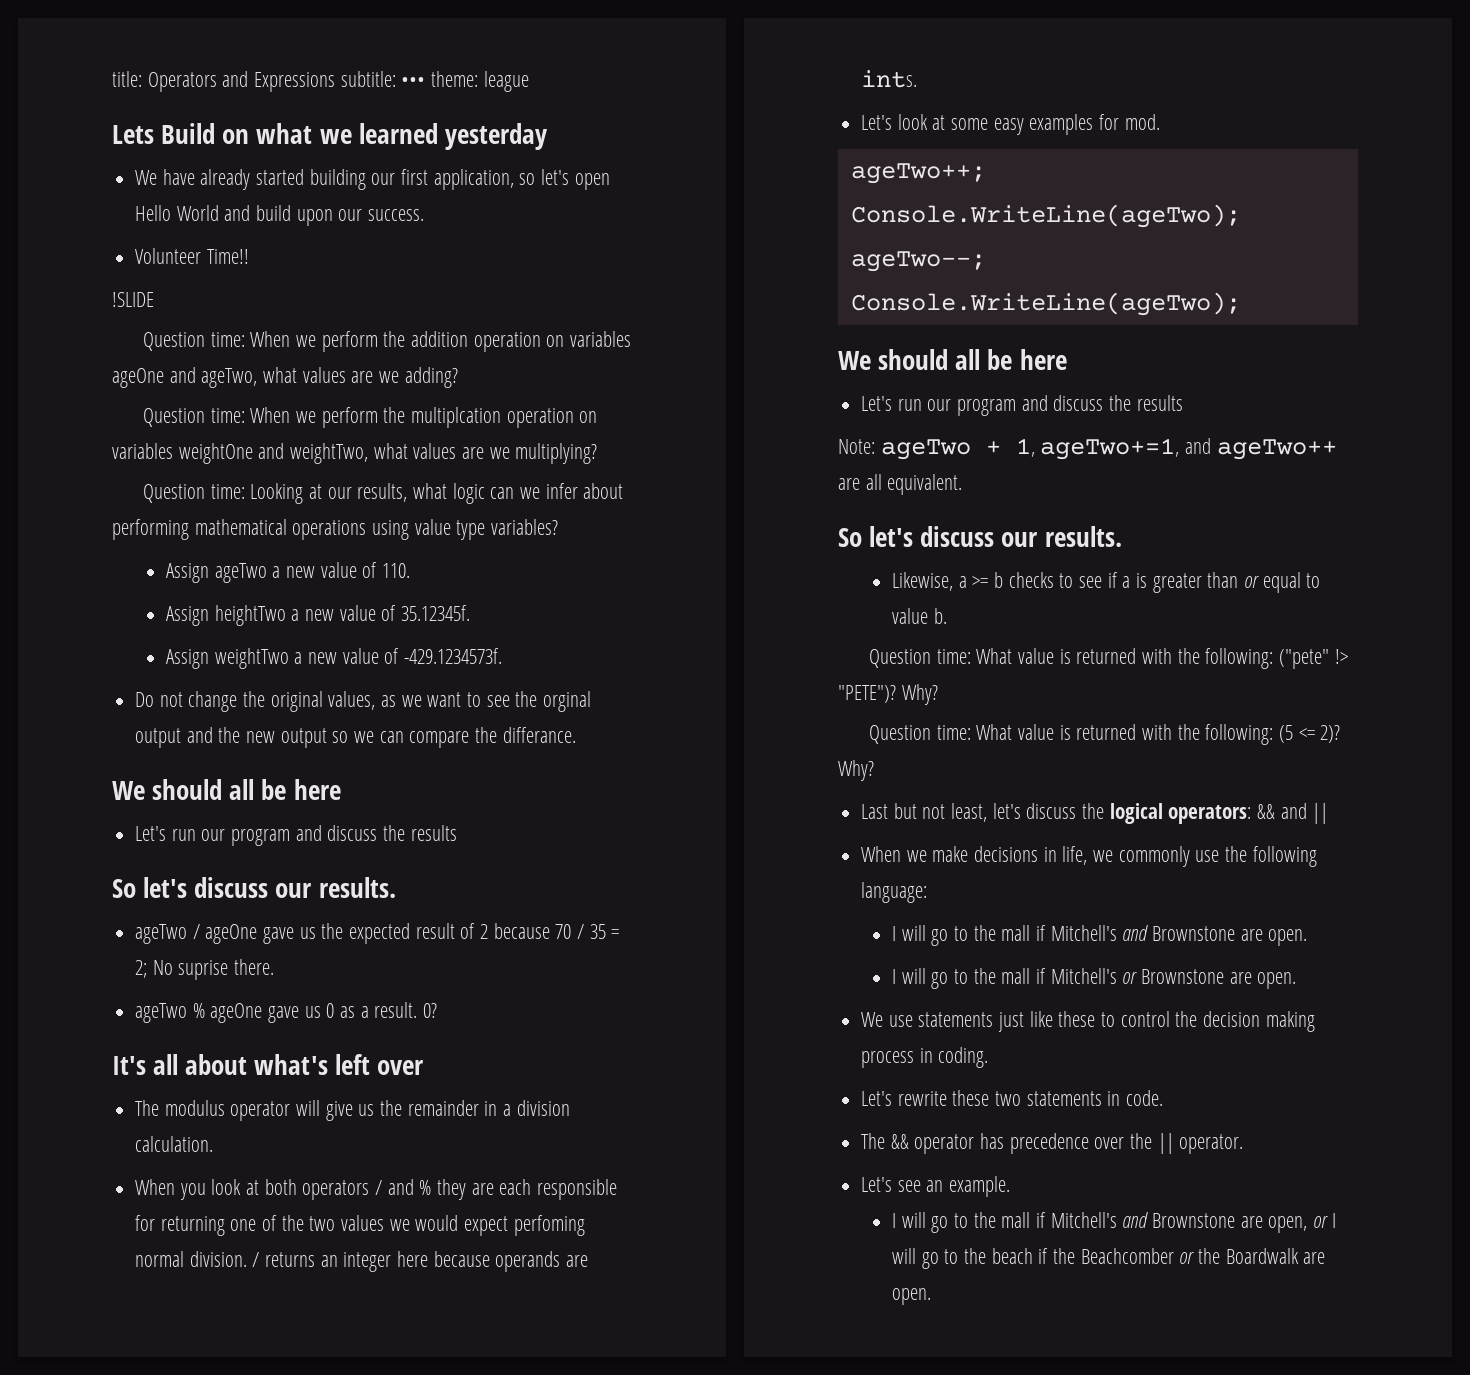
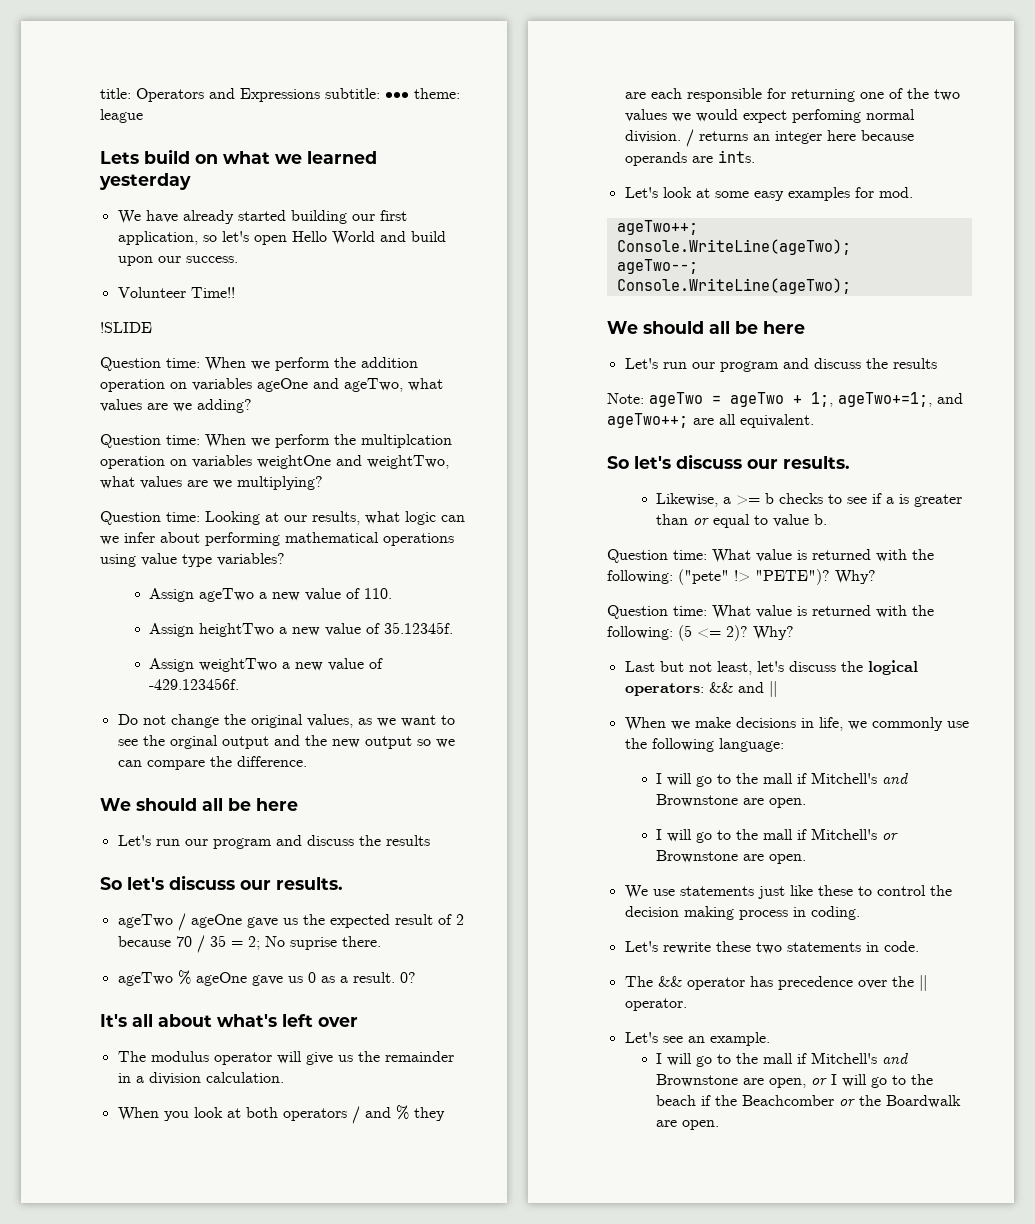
[161,123,216,144] Build -> [144,149,190,164] build
[403,648,502,664] -429.1234573f. -> [149,678,240,690] -429.123456f.
[502,727,576,743] differance. -> [236,756,307,767] difference.
[985,438,1337,460] + 1, ageTwo+=1, and ageTwo++ -> [712,392,963,407] [607,413,688,428] = ageTwo + 1;, ageTwo+=1;, and ageTwo++;

